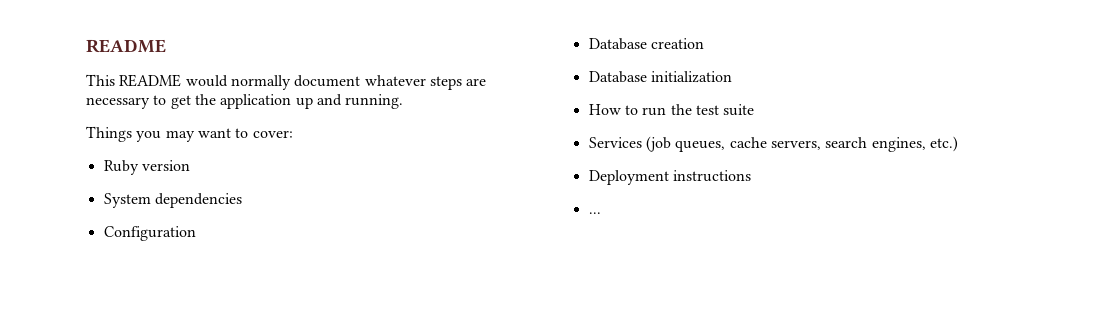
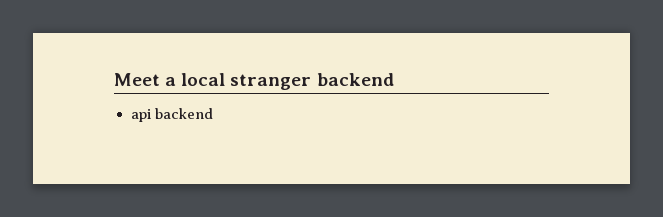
[86,39,166,53] [86,74,487,90] [86,94,404,109] [86,126,293,142] [103,160,190,175] [103,193,242,208] [103,226,196,241] [588,38,704,50] [588,71,732,83] [588,104,755,116] [588,136,958,152] [588,170,751,185] [588,212,601,214] README // This README would normally document whatever steps are necessary to get the application up and running. // Things you may want to cover: // Ruby version // System dependencies // Configuration // Database creation // Database initialization // How to run the test suite // Services (job queues, cache servers, search engines, etc.) // Deployment instructions // ... -> [114,73,394,90] [130,108,213,122] Meet a local stranger backend // api backend

